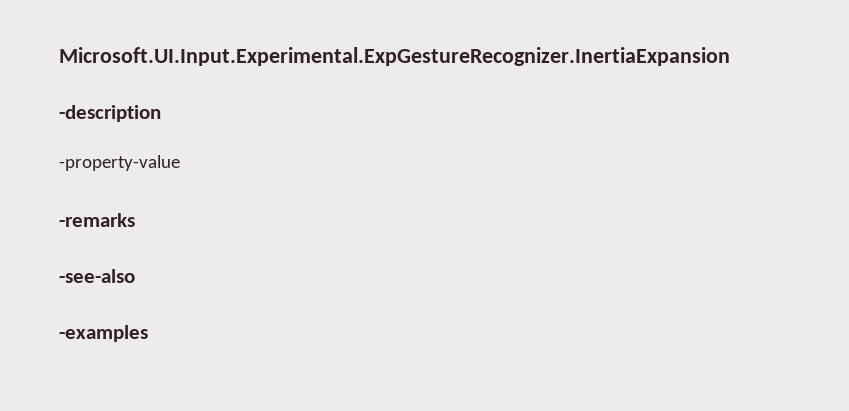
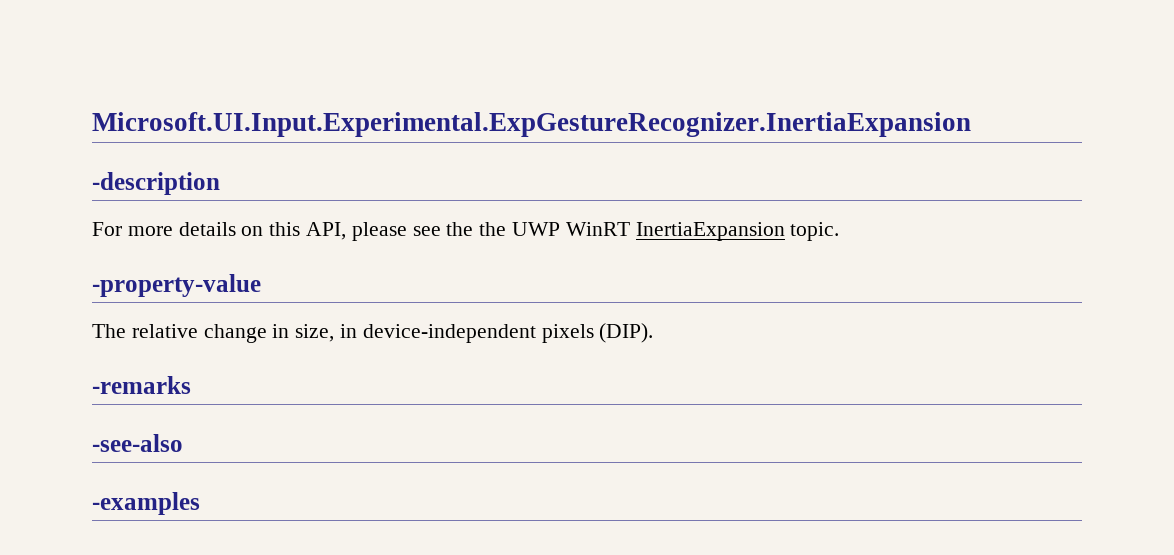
[59,155,180,171] -property-value -> [92,222,840,241] [92,274,261,297] [92,323,654,343] For more details on this API, please see the the UWP WinRT InertiaExpansion topic. // -property-value // The relative change in size, in device-independent pixels (DIP).

